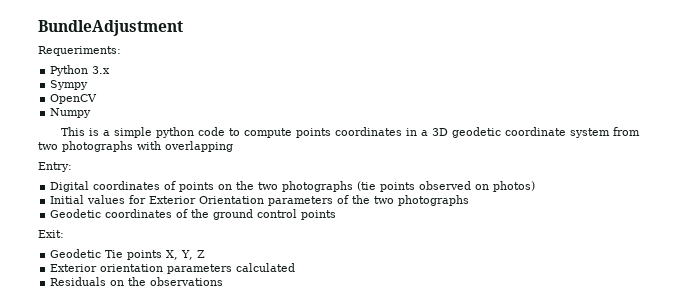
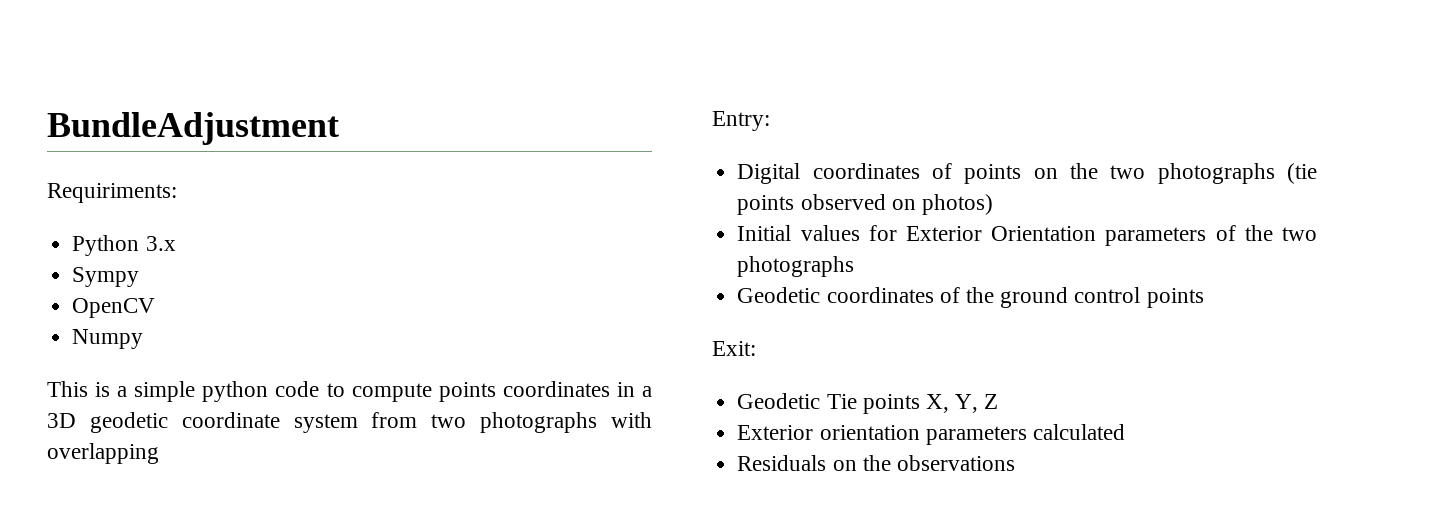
[38,46,121,56] Requeriments: -> [47,183,177,203] Requiriments:

